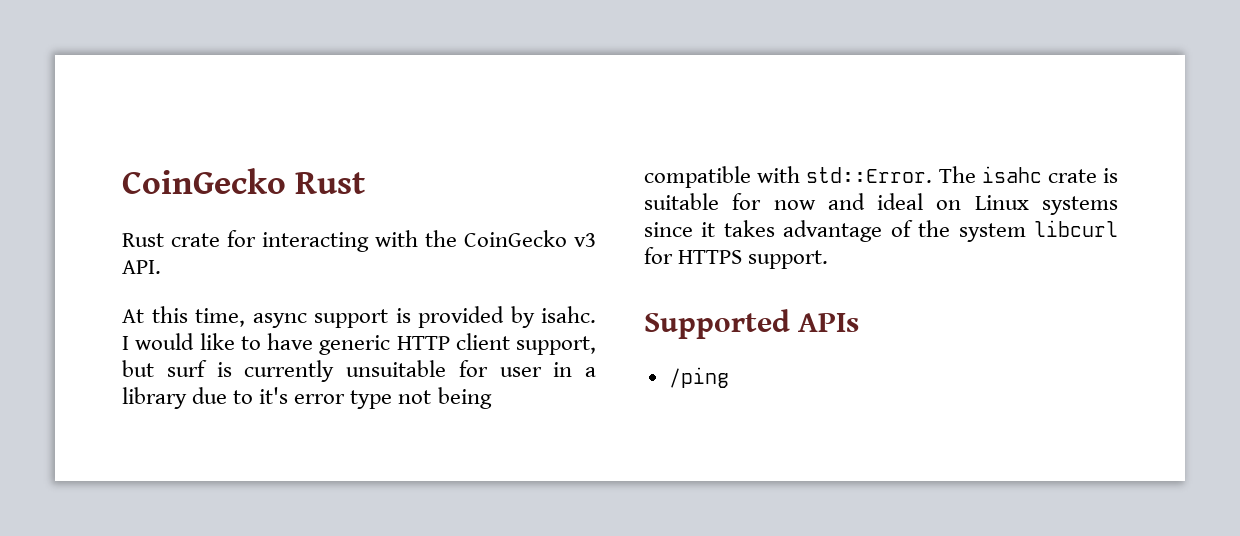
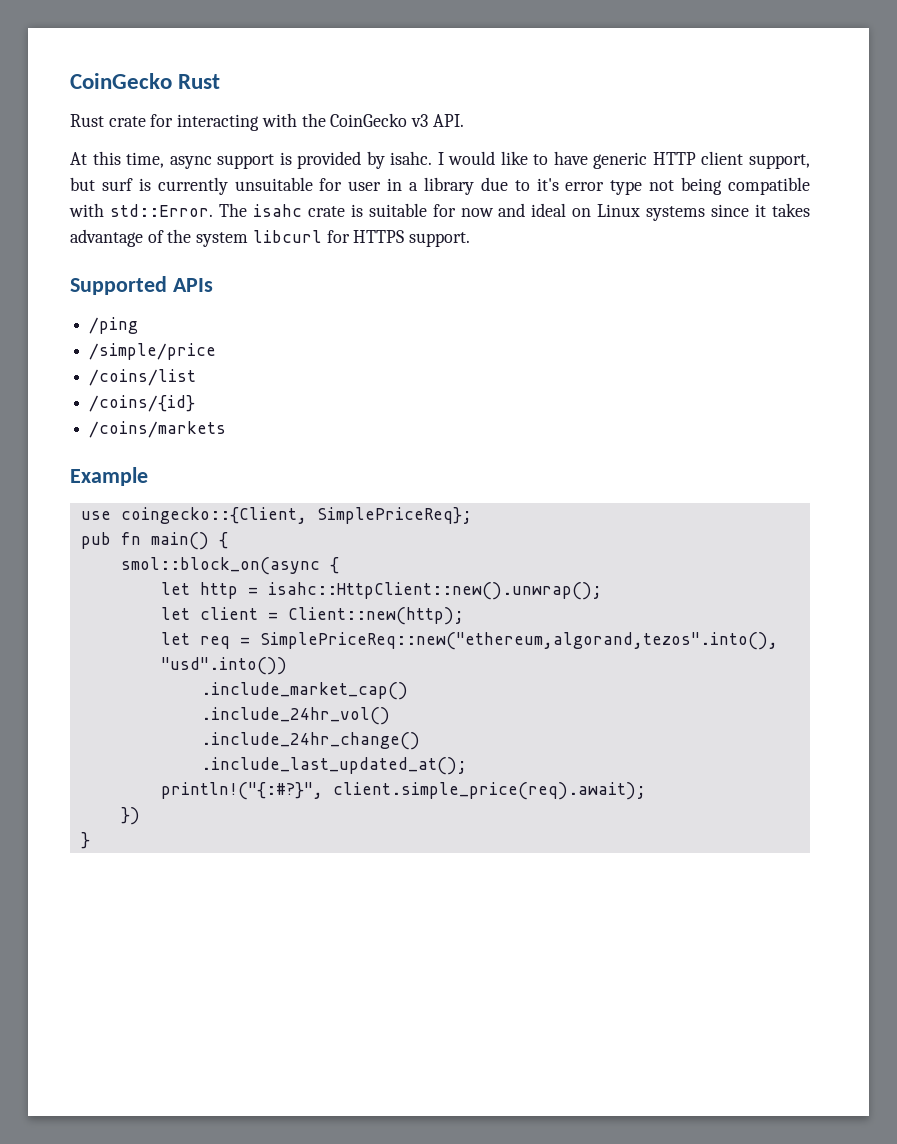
(729, 377) none -> [89,343,217,360] [89,369,197,386] [89,395,196,412] [89,421,227,438] [70,467,148,486] [80,507,472,524] [80,532,228,550] [120,557,339,575] [160,582,602,600] [160,607,464,625] [160,632,778,650] [160,657,287,675] [200,682,408,700] [200,707,390,725] [200,732,420,750] [200,757,467,775] [160,782,646,800] [120,807,140,825] [80,832,90,849] // /simple/price // /coins/list // /coins/{id} // /coins/markets // Example // use coingecko::{Client, SimplePriceReq}; // pub fn main() { // smol::block_on(async { // let http = isahc::HttpClient::new().unwrap(); // let client = Client::new(http); // let req = SimplePriceReq::new("ethereum,algorand,tezos".into(), "usd".into()) // .include_market_cap() // .include_24hr_vol() // .include_24hr_change() // .include_last_updated_at(); // println!("{:#?}", client.simple_price(req).await); // }) // }

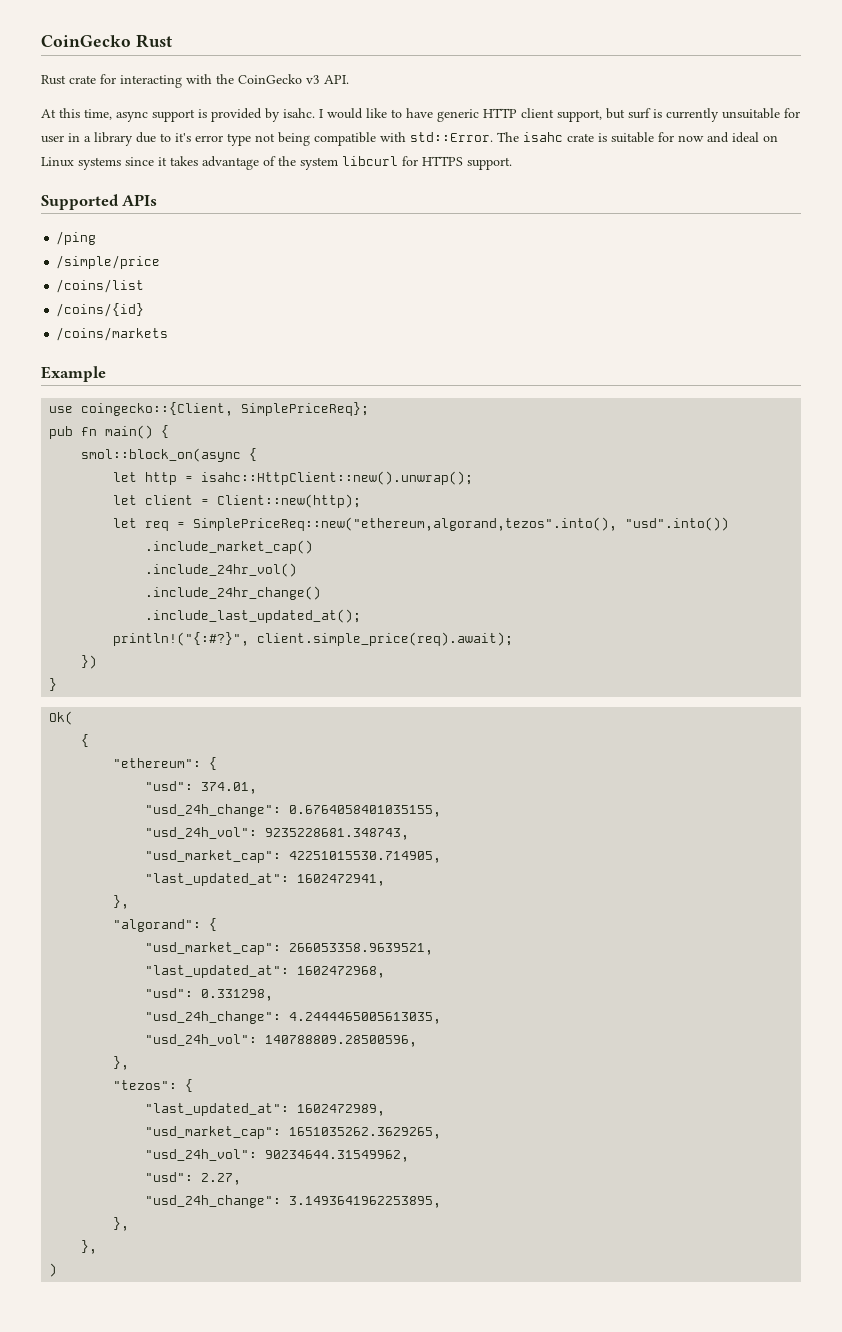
(90, 840) none -> [49,711,74,725] [81,734,90,747] [113,757,218,770] [145,781,258,794] [145,804,442,817] [145,827,410,840] [145,850,442,863] [145,873,386,886] [113,895,130,909] [113,918,218,932] [145,942,434,955] [145,965,386,978] [145,988,274,1001] [145,1011,442,1024] [145,1034,418,1047] [113,1056,130,1070] [113,1079,194,1092] [145,1103,386,1116] [145,1126,442,1139] [145,1149,410,1162] [145,1172,242,1185] [145,1195,442,1208] [113,1217,130,1231] [81,1240,98,1254] [49,1263,58,1277] // Ok( // { // "ethereum": { // "usd": 374.01, // "usd_24h_change": 0.6764058401035155, // "usd_24h_vol": 9235228681.348743, // "usd_market_cap": 42251015530.714905, // "last_updated_at": 1602472941, // }, // "algorand": { // "usd_market_cap": 266053358.9639521, // "last_updated_at": 1602472968, // "usd": 0.331298, // "usd_24h_change": 4.2444465005613035, // "usd_24h_vol": 140788809.28500596, // }, // "tezos": { // "last_updated_at": 1602472989, // "usd_market_cap": 1651035262.3629265, // "usd_24h_vol": 90234644.31549962, // "usd": 2.27, // "usd_24h_change": 3.1493641962253895, // }, // }, // )

